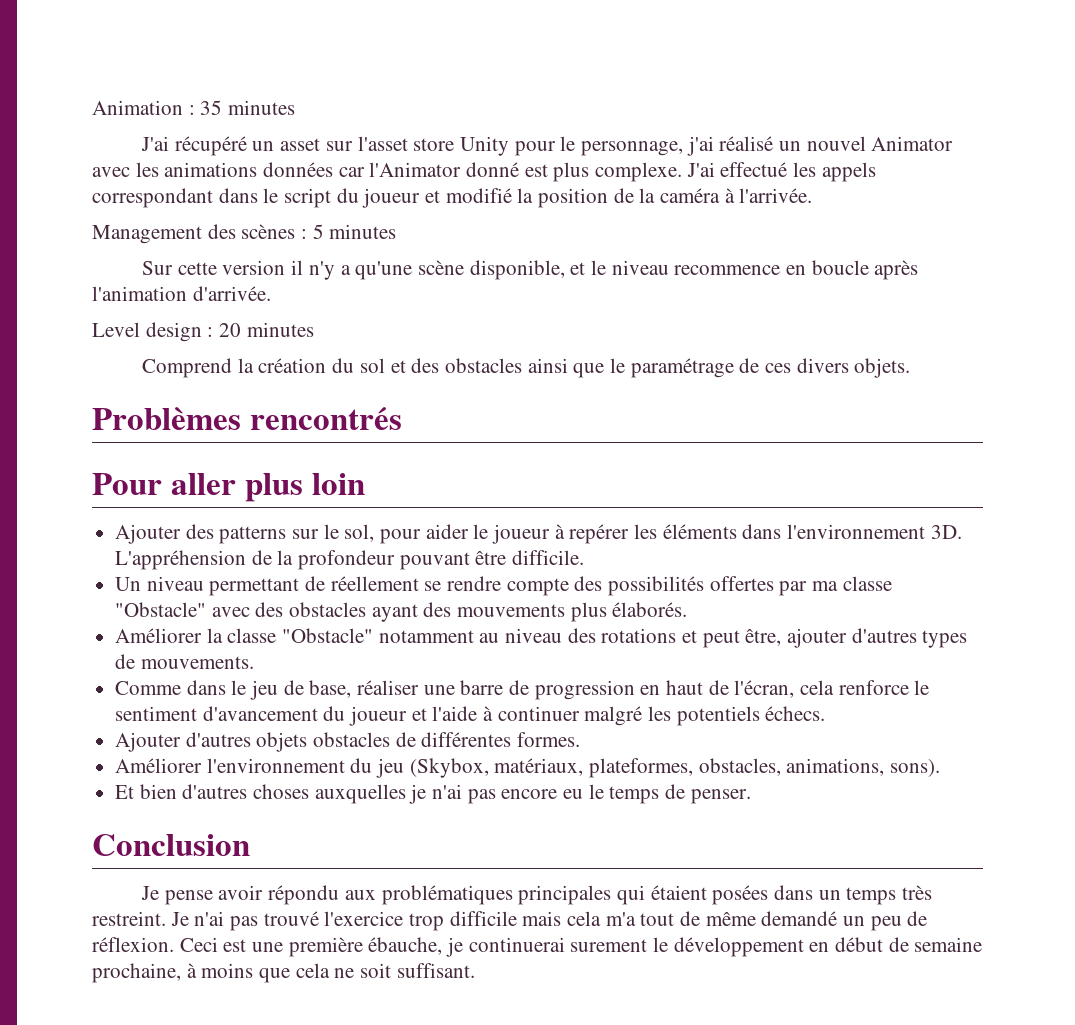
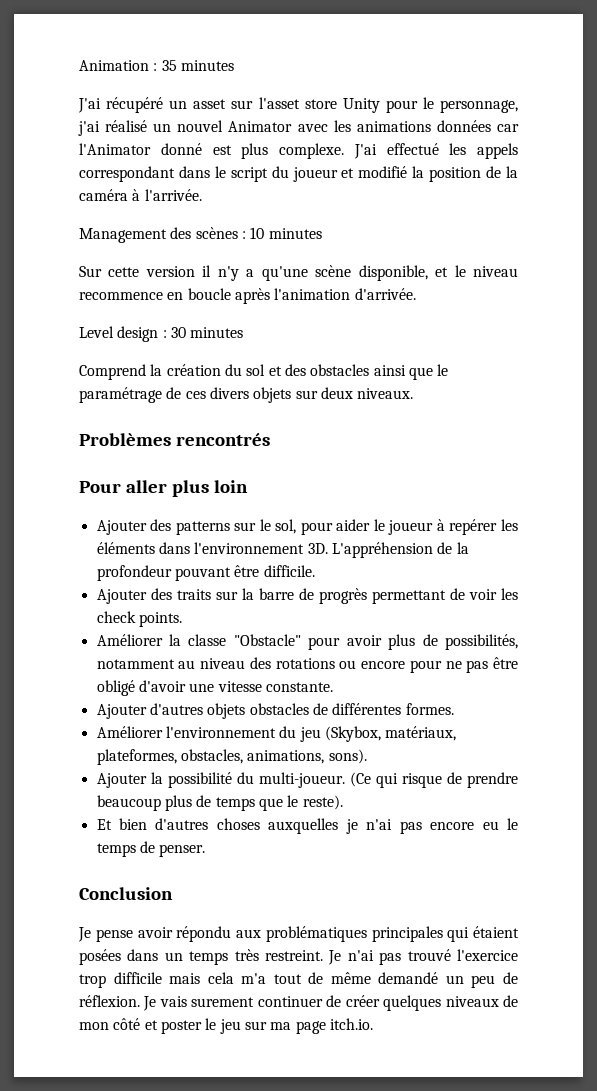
[312,224,324,239] 5 -> [250,227,265,239] 10
[219,323,242,337] 20 -> [170,327,186,338] 30
[854,358,911,378] objets. -> [253,387,414,403] objets sur deux niveaux.
[115,576,892,596] [115,602,688,622] Un niveau permettant de réellement se rendre compte des possibilités offertes par ma classe "Obstacle" avec des obstacles ayant des mouvements plus élaborés. -> [96,588,518,604] [96,611,182,627] Ajouter des traits sur la barre de progrès permettant de voir les check points.
(374, 635) none -> [308,634,518,650] pour avoir plus de possibilités,
[682,628,968,648] [115,654,254,669] [115,680,930,700] [115,706,826,726] et peut être, ajouter d'autres types de mouvements. // Comme dans le jeu de base, réaliser une barre de progression en haut de l'écran, cela renforce le sentiment d'avancement du joueur et l'aide à continuer malgré les potentiels échecs. -> [339,657,518,673] [96,680,333,696] ou encore pour ne pas être obligé d'avoir une vitesse constante.
(941, 768) none -> [96,772,518,788] [96,795,343,811] // Ajouter la possibilité du multi-joueur. (Ce qui risque de prendre beaucoup plus de temps que le reste).
[179,937,983,957] [92,963,475,983] Ceci est une première ébauche, je continuerai surement le développement en début de semaine prochaine, à moins que cela ne soit suffisant. -> [143,995,518,1011] [79,1018,373,1034] Je vais surement continuer de créer quelques niveaux de mon côté et poster le jeu sur ma page itch.io.

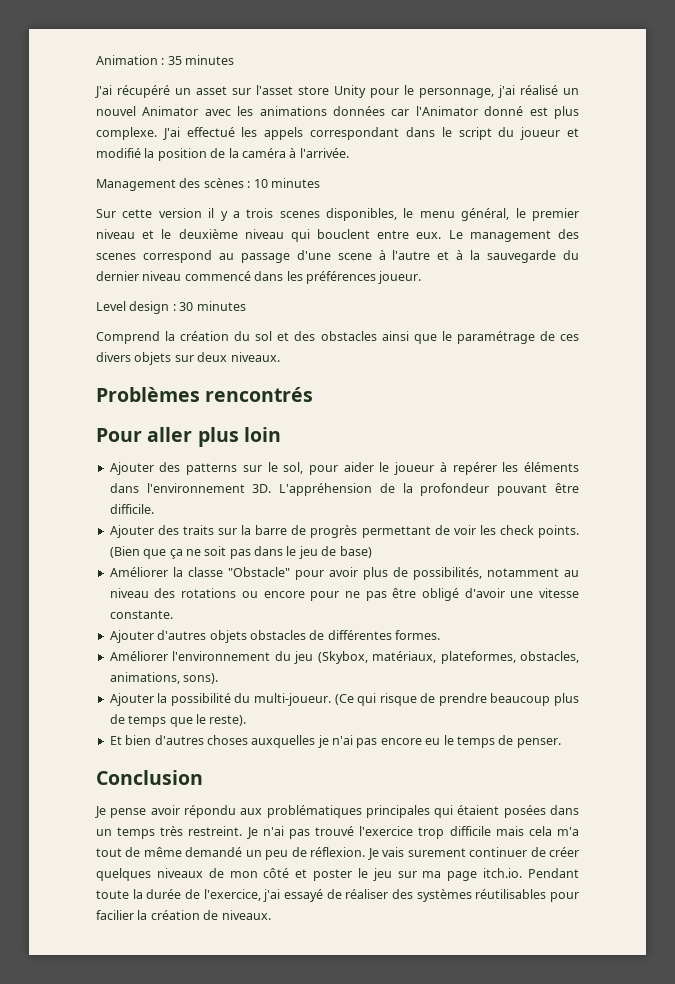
[217,265,518,281] [79,288,416,304] n'y a qu'une scène disponible, et le niveau recommence en boucle après l'animation d'arrivée. -> [220,208,579,221] [96,229,579,242] [96,250,579,263] [96,271,422,284] y a trois scenes disponibles, le menu général, le premier niveau et le deuxième niveau qui bouclent entre eux. Le management des scenes correspond au passage d'une scene à l'autre et à la sauvegarde du dernier niveau commencé dans les préférences joueur.
(182, 619) none -> [109,546,372,559] (Bien que ça ne soit pas dans le jeu de base)
(373, 1024) none -> [528,868,580,878] [96,889,579,902] [96,910,271,920] Pendant toute la durée de l'exercice, j'ai essayé de réaliser des systèmes réutilisables pour facilier la création de niveaux.

